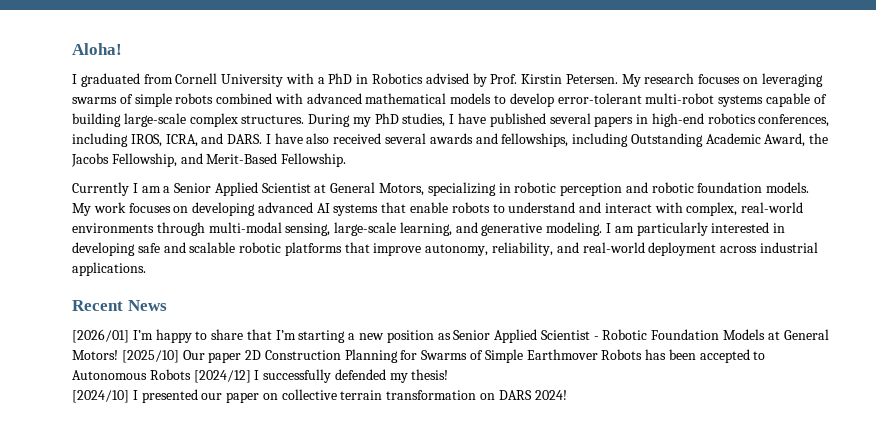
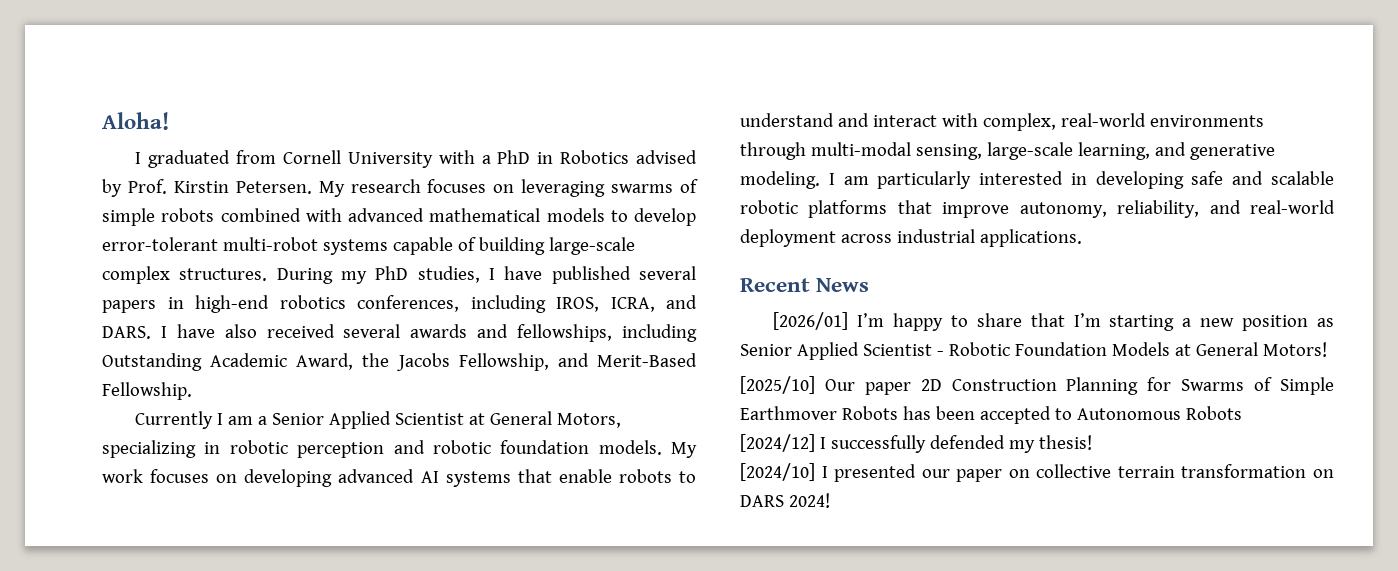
(118, 355) none -> (1327, 349) //
(191, 374) none -> (1242, 413) //

